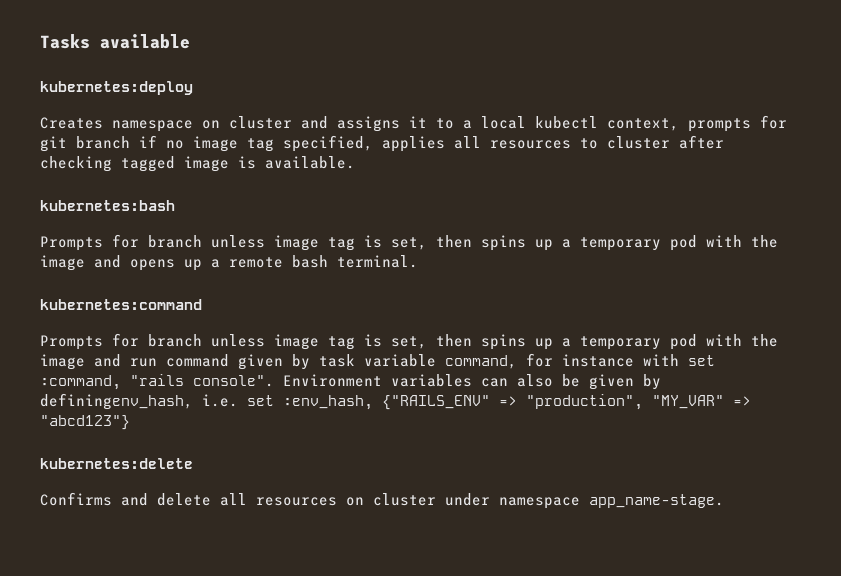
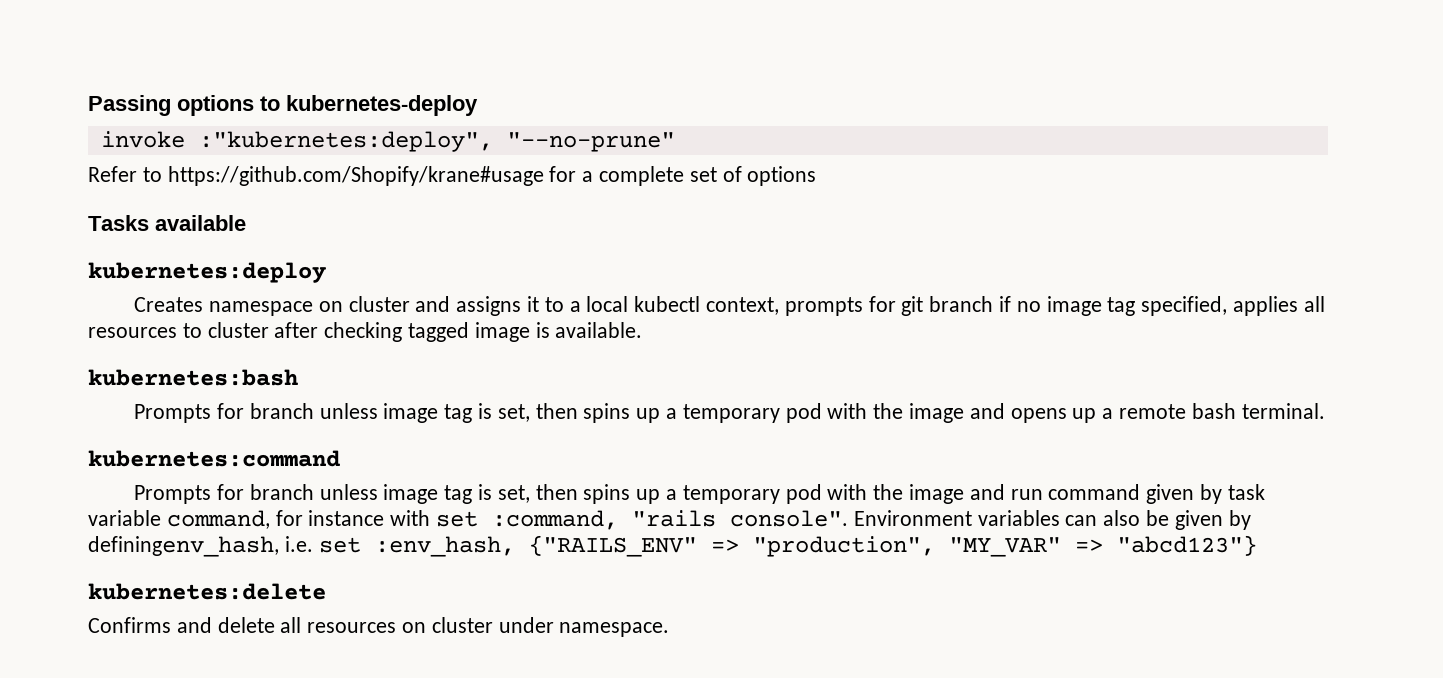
(40, 41) none -> [88,95,478,116] [100,131,675,152] [88,166,817,186] Passing options to kubernetes-deploy // invoke :"kubernetes:deploy", "--no-prune" // Refer to https://github.com/Shopify/krane#usage for a complete set of options //
[499,494,724,509] namespace app_name-stage. -> [559,622,670,637] namespace.

